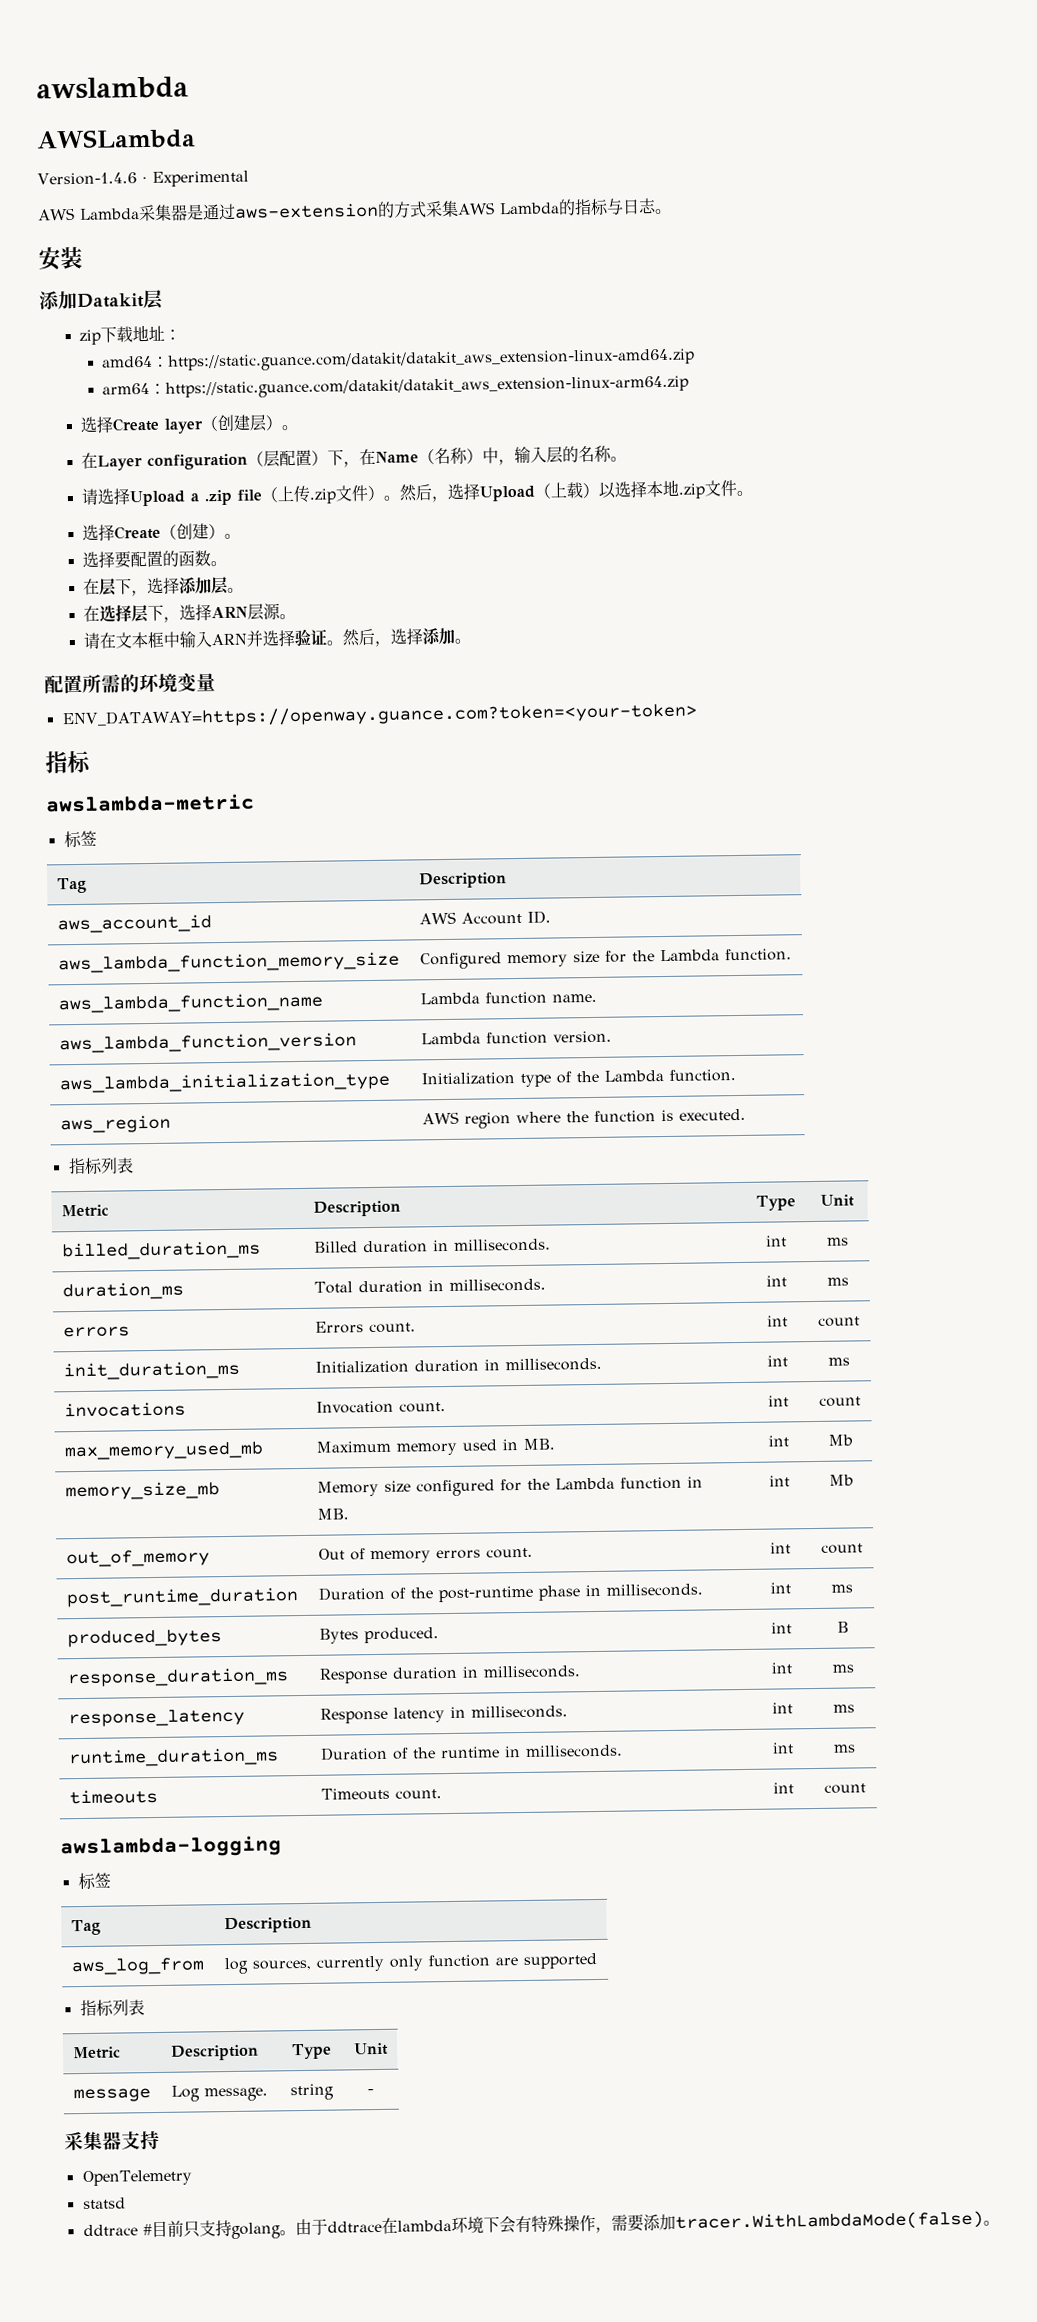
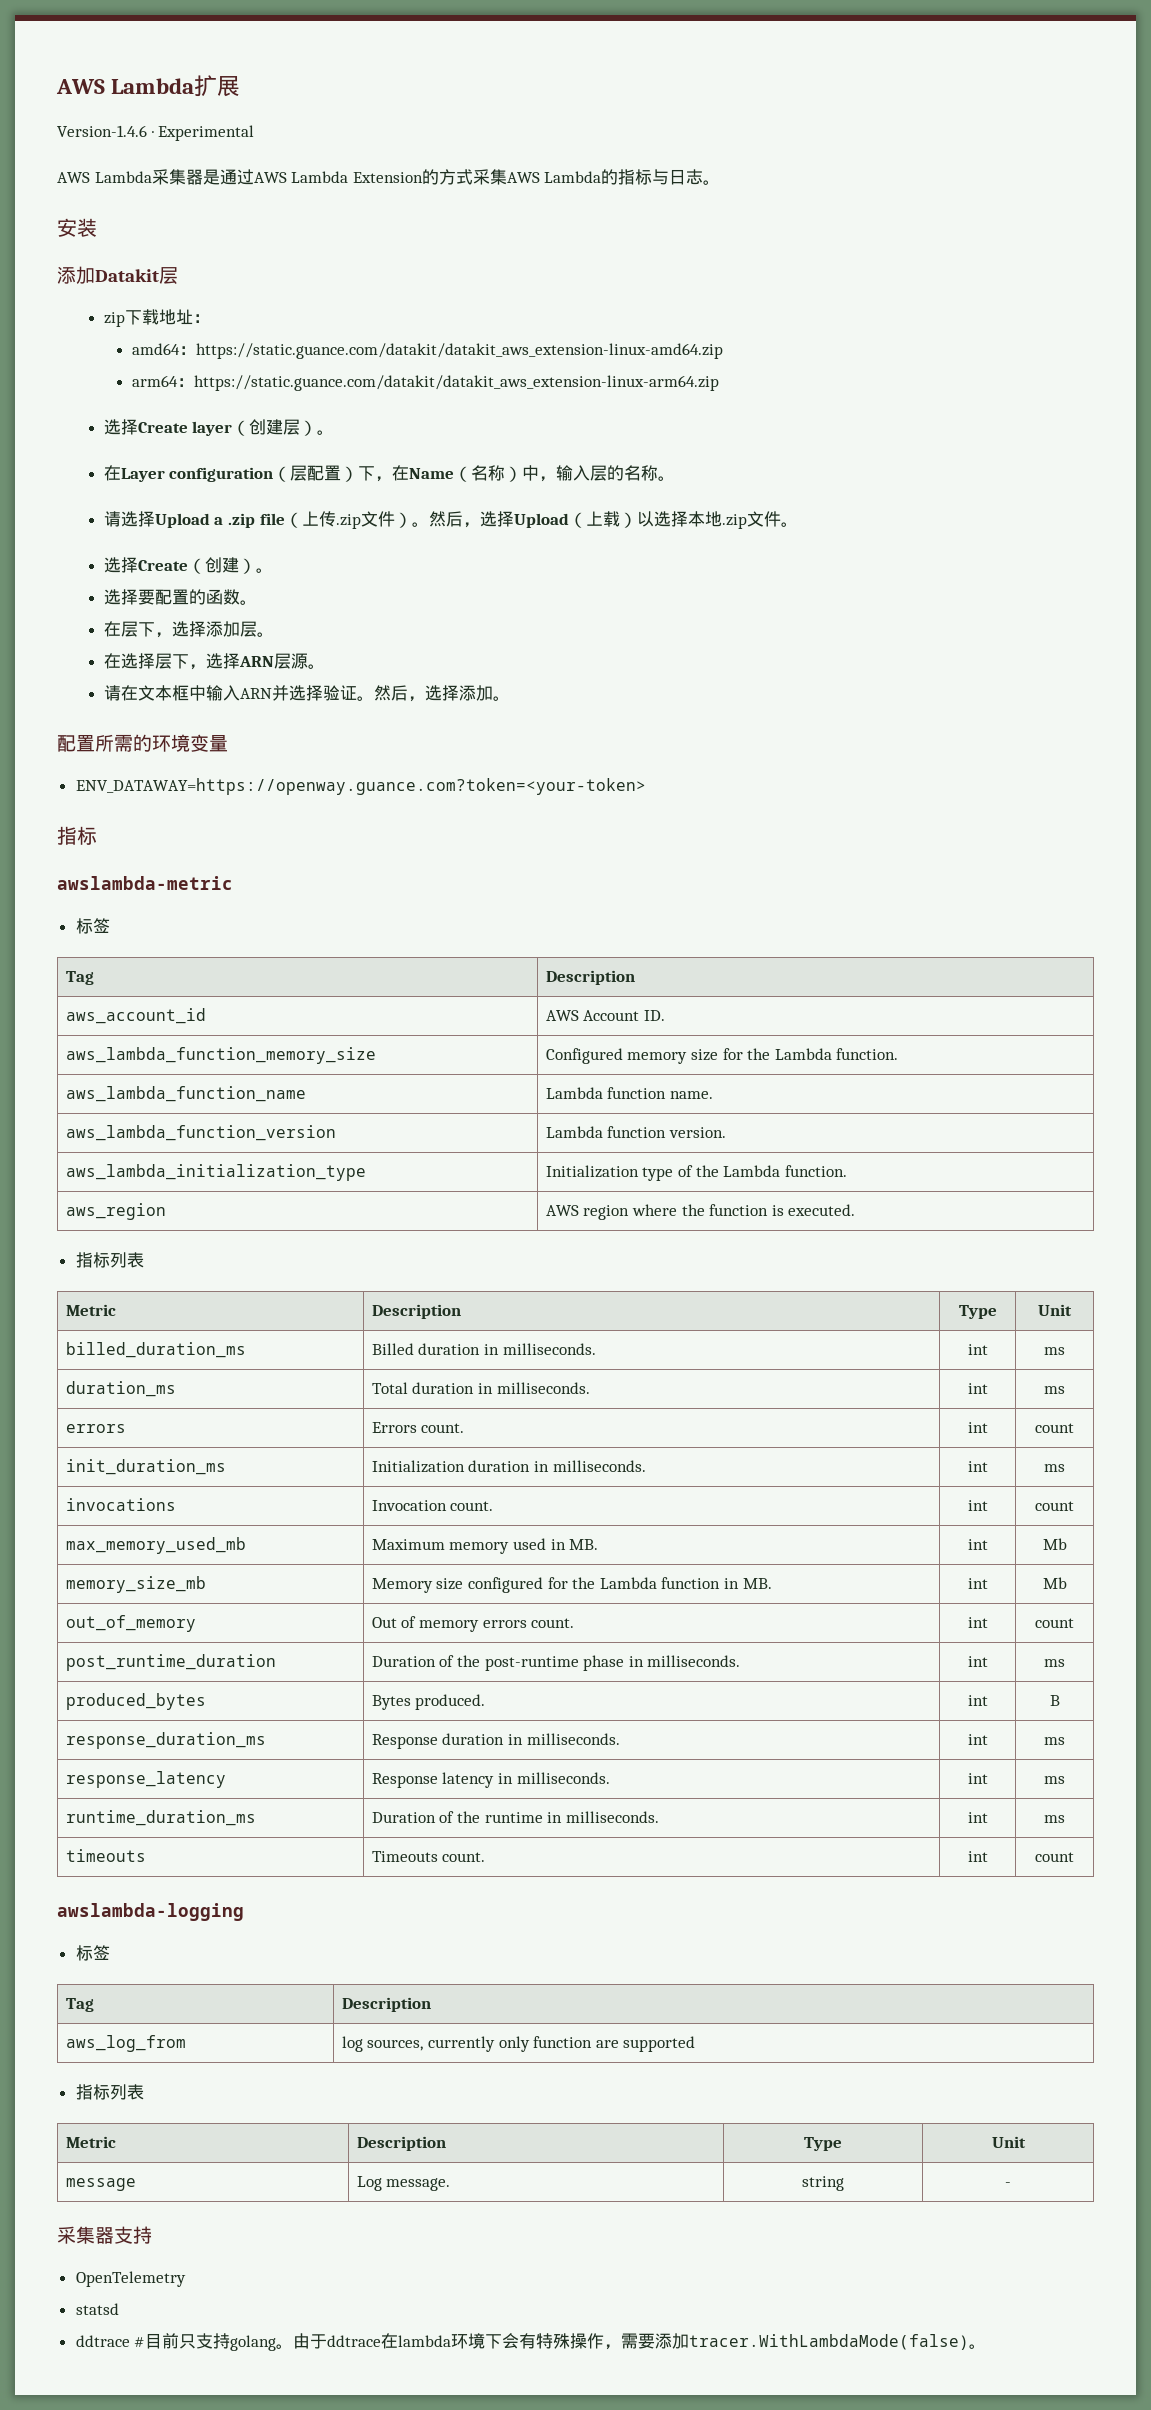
[36,76,189,100] [36,128,196,150] awslambda // AWSLambda -> [56,75,241,97] AWS Lambda扩展
[233,202,379,219] aws-extension -> [253,171,423,183] AWS Lambda Extension

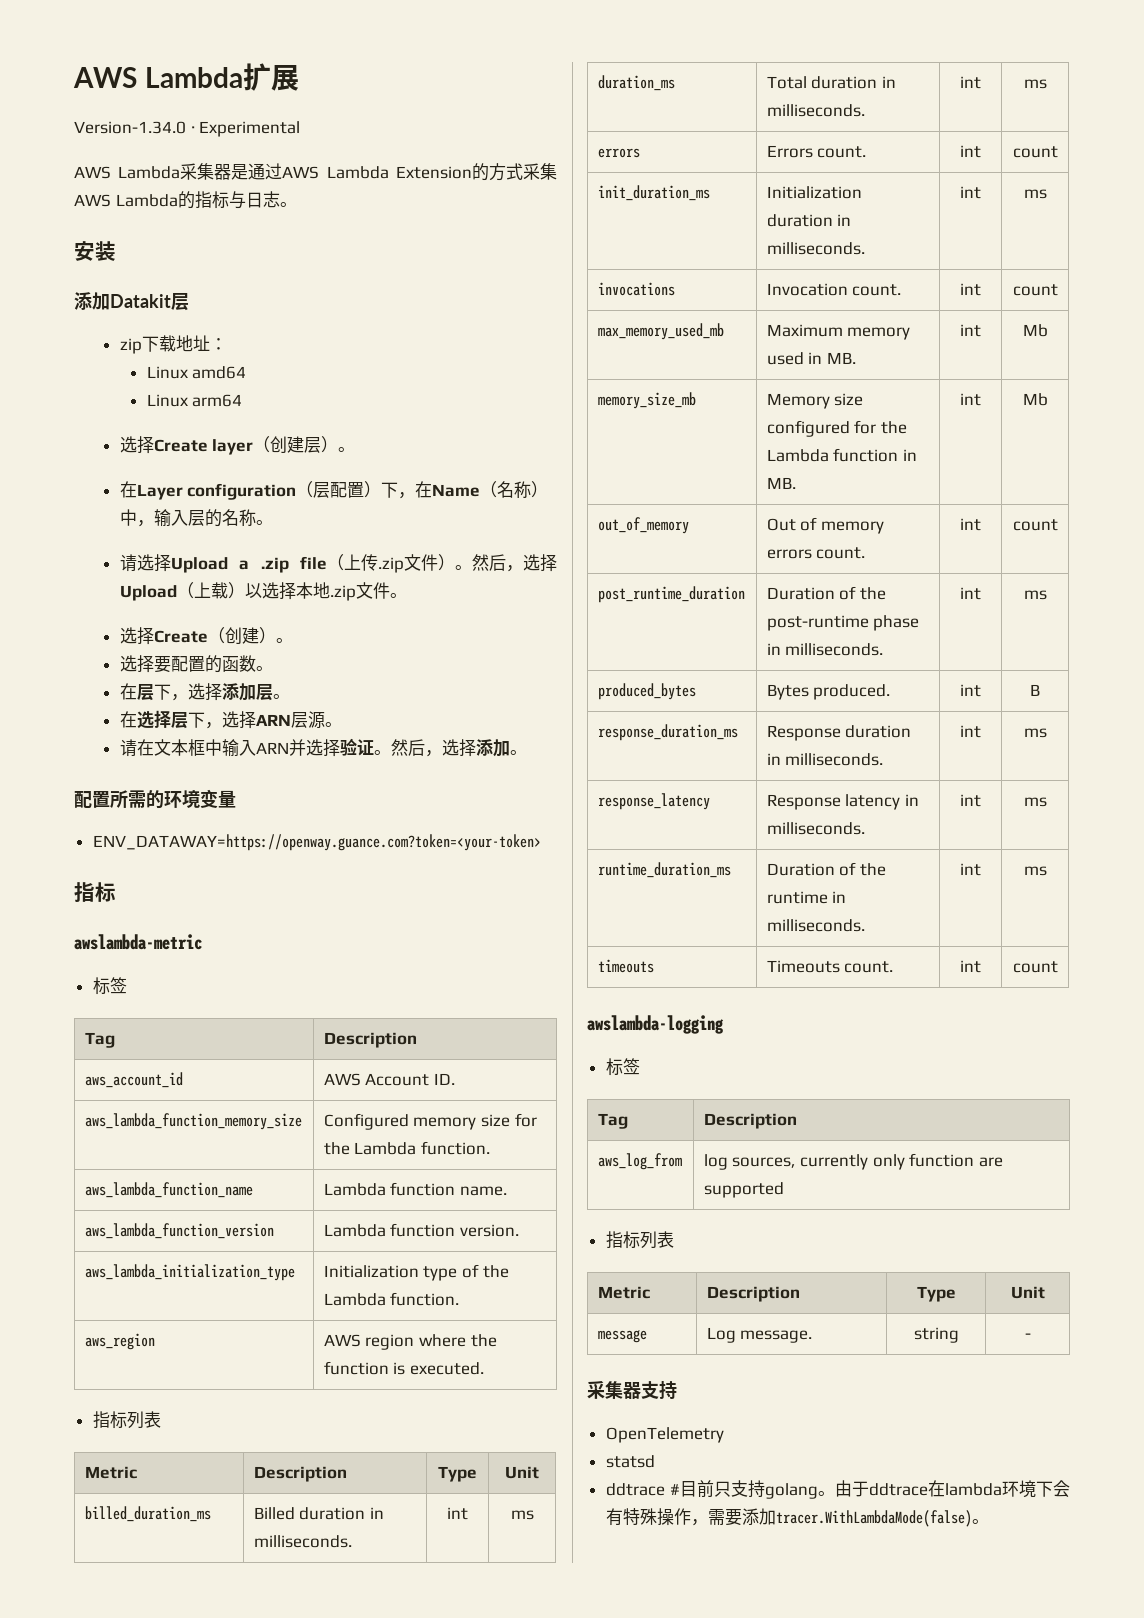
[57,125,147,137] Version-1.4.6 -> [74,121,186,134] Version-1.34.0
(210, 318) none -> [146,366,188,379] Linux
[179,343,724,359] ：https://static.guance.com/datakit/datakit_aws_extension-linux-amd64.zip // -> [146,394,188,407] // Linux
[177,375,720,391] ：https://static.guance.com/datakit/datakit_aws_extension-linux-arm64.zip -> (243, 400) none

